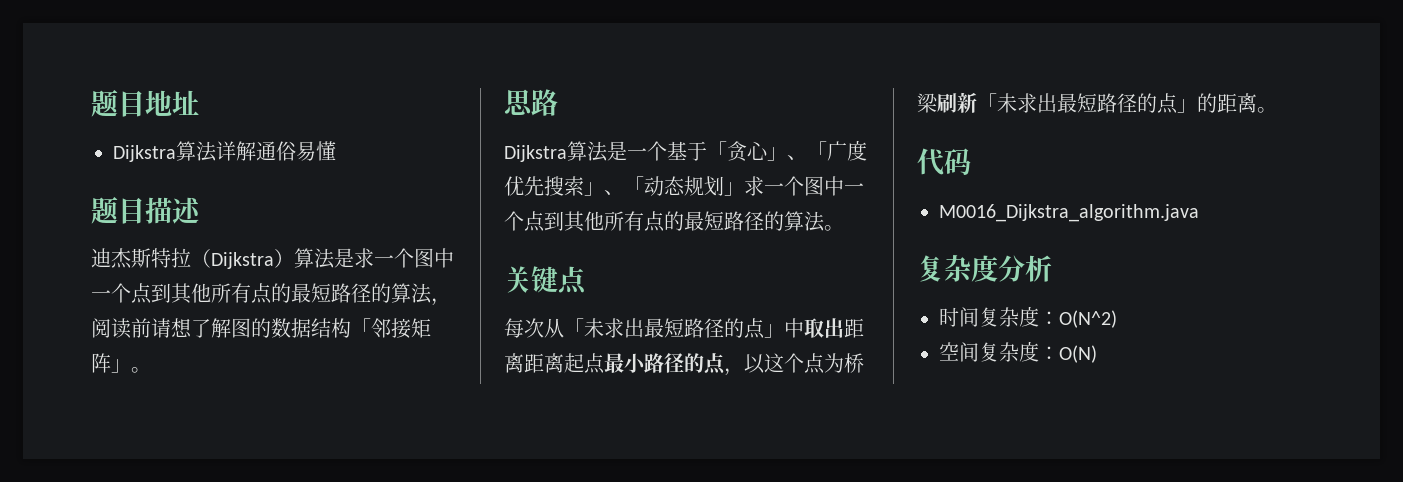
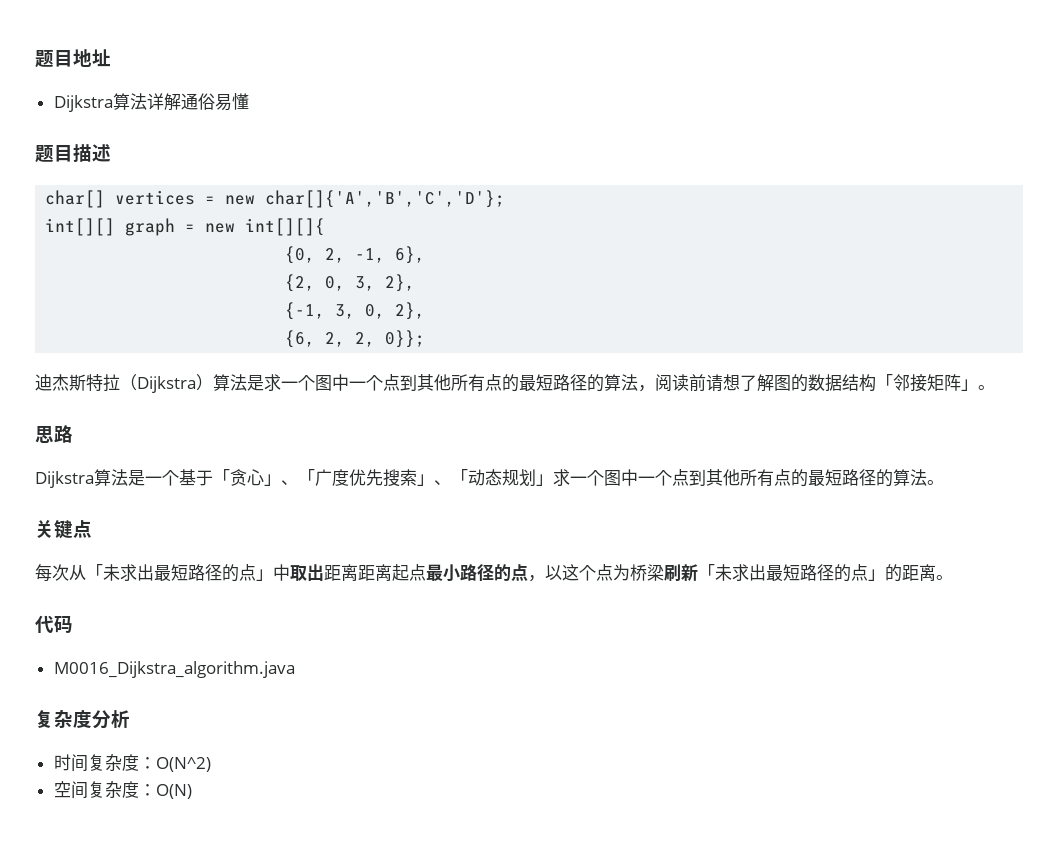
(201, 210) none -> [45,190,506,208] [45,218,326,236] [285,246,426,264] [285,274,416,292] [285,302,426,320] [285,330,426,348] // char[] vertices = new char[]{'A','B','C','D'}; // int[][] graph = new int[][]{ // {0, 2, -1, 6}, // {2, 0, 3, 2}, // {-1, 3, 0, 2}, // {6, 2, 2, 0}};

